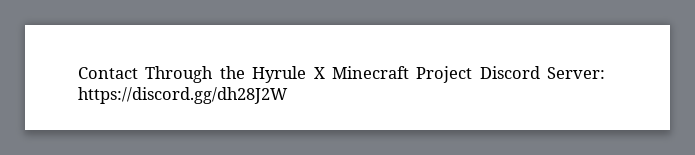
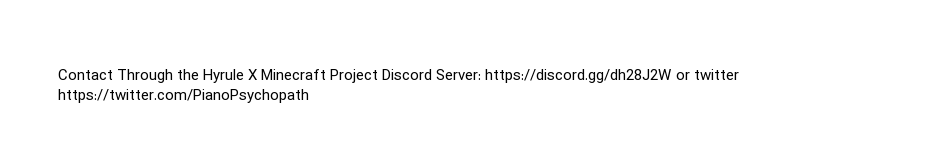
(288, 95) none -> [675,69,739,80] [58,89,309,103] or twitter https://twitter.com/PianoPsychopath

